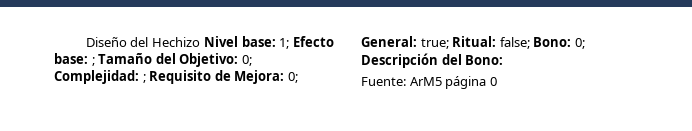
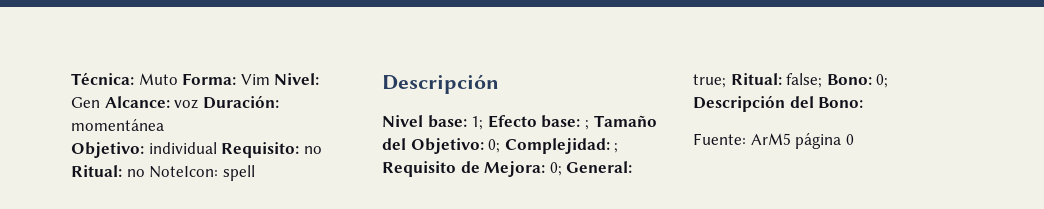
[85,37,201,47] Diseño del Hechizo -> [71,72,320,85] [71,95,279,109] [71,119,164,131] [71,142,322,158] [71,165,255,181] [382,74,499,94] Técnica: Muto Forma: Vim Nivel: Gen Alcance: voz Duración: momentánea // Objetivo: individual Requisito: no Ritual: no NoteIcon: spell // Descripción //

